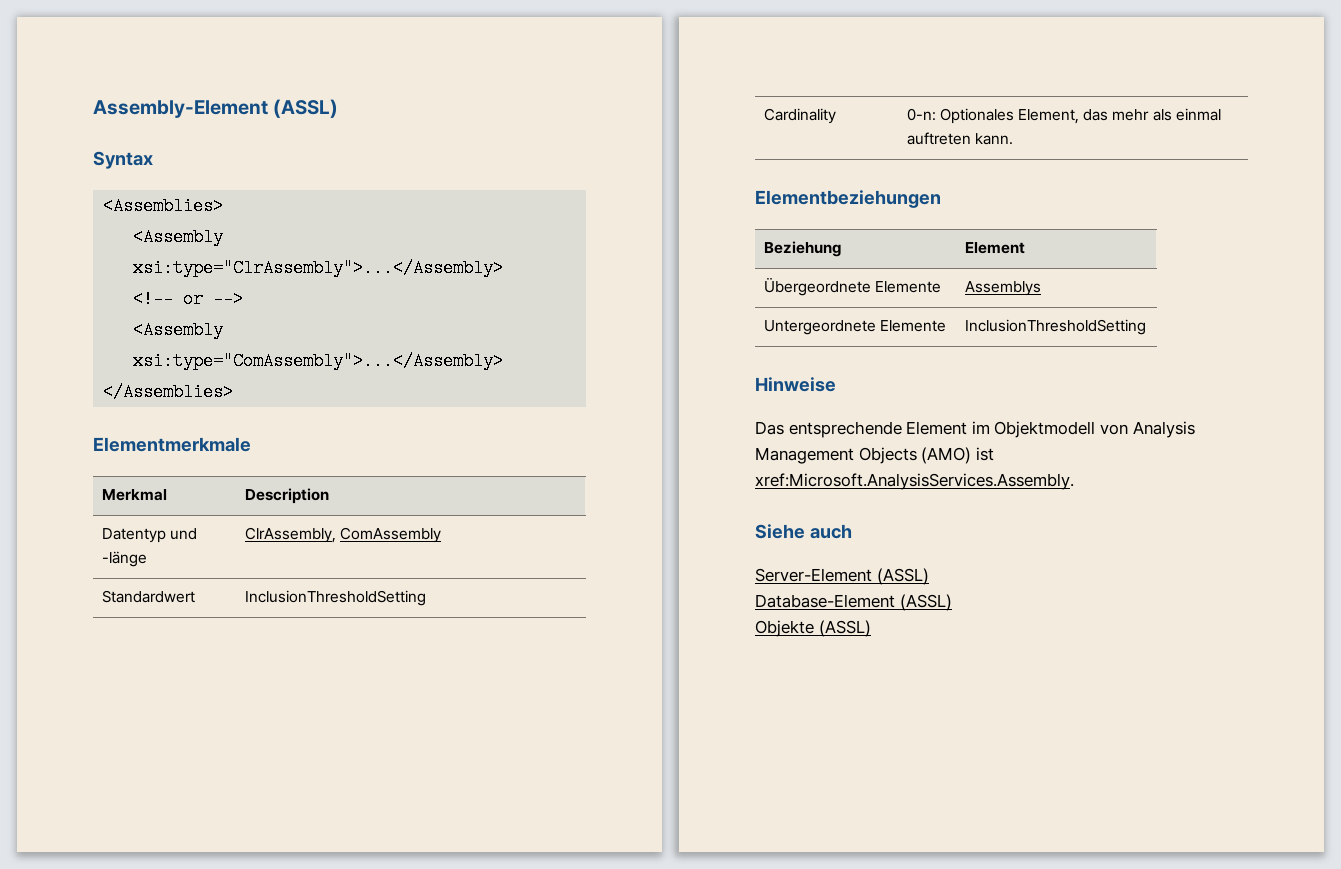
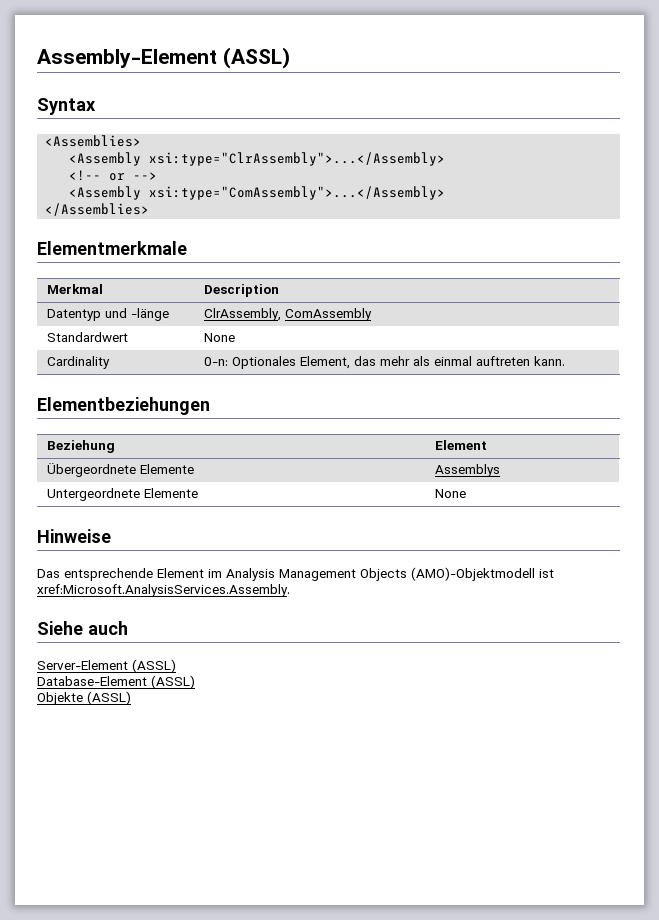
[244,590,426,606] | InclusionThresholdSetting -> [203,333,235,342] | None
[964,319,1146,335] | InclusionThresholdSetting -> [434,489,466,498] | None
[994,421,1128,438] Objektmodell von -> (222, 573) none
[921,447,972,464] (AMO) -> [411,567,535,581] (AMO)-Objektmodell

